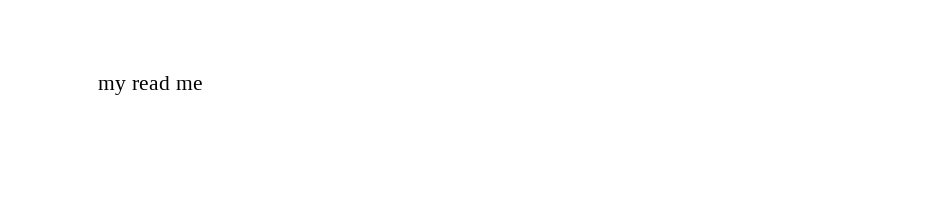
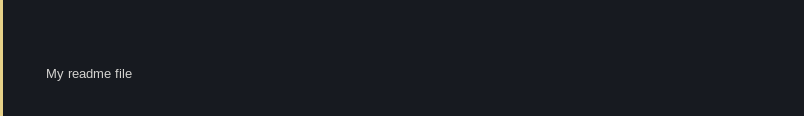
[98,76,203,95] my read me -> [46,69,132,81] My readme file

